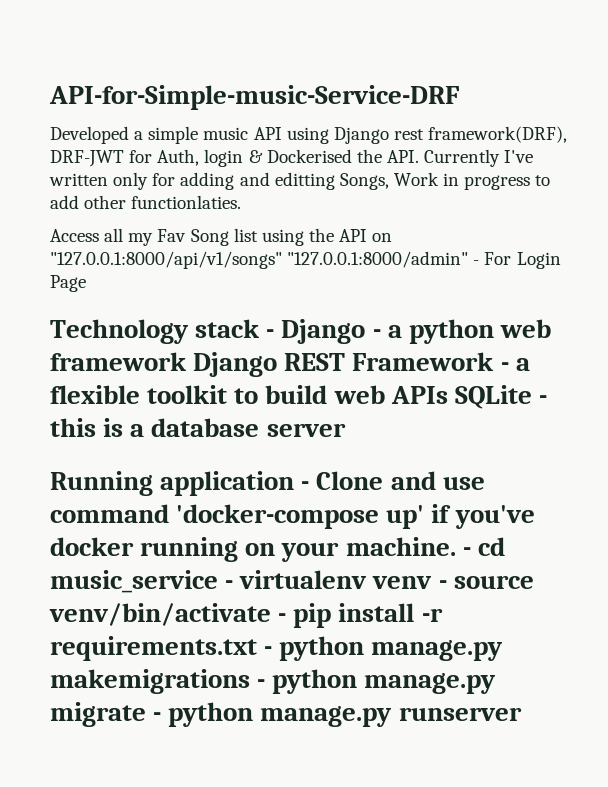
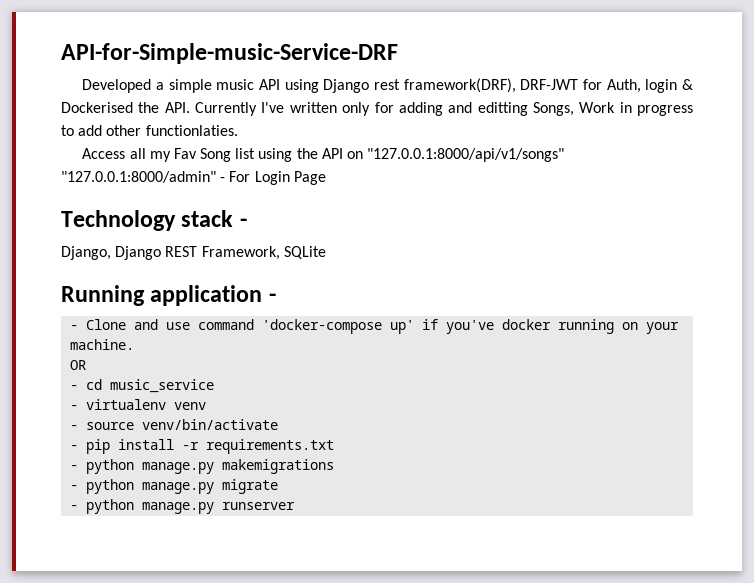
[281,319,552,344] [50,352,530,377] [50,385,548,409] [50,418,346,437] Django - a python web framework Django REST Framework - a flexible toolkit to build web APIs SQLite - this is a database server -> [61,246,326,260] // Django, Django REST Framework, SQLite
(310, 485) none -> [70,325,79,330] // -
(456, 546) none -> [70,360,87,370] // OR //
(218, 581) none -> (215, 386) //
(433, 582) none -> (207, 406) //
(271, 614) none -> (279, 424) //
(257, 648) none -> (335, 446) //
(250, 681) none -> (335, 466) //
(146, 714) none -> (279, 486) //

